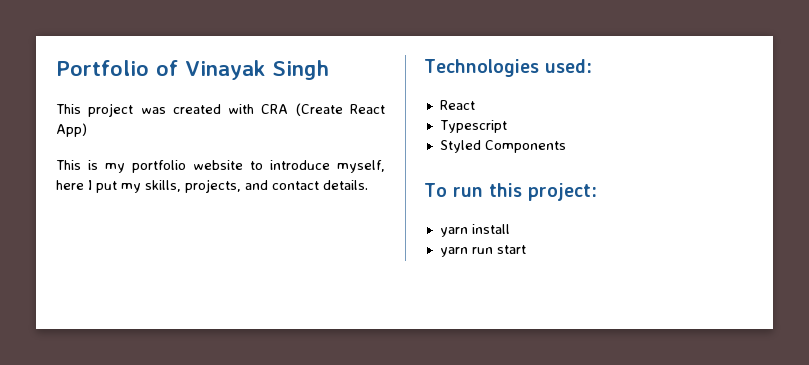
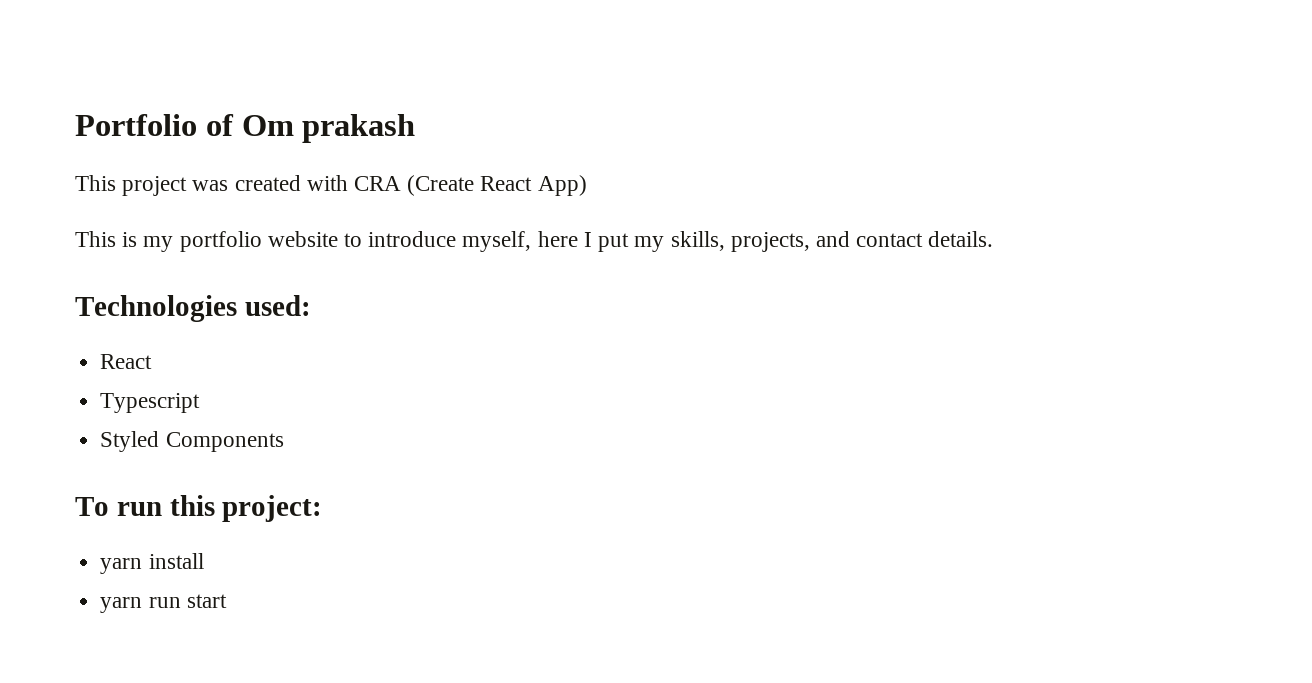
[185,60,329,80] Vinayak Singh -> [241,114,416,143] Om prakash

